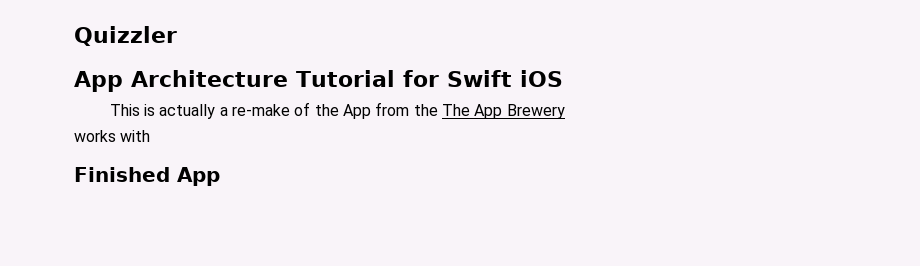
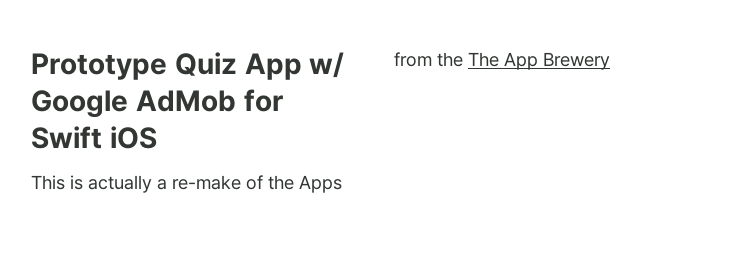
[74,26,177,46] [74,70,395,92] Quizzler // App Architecture Tutorial -> [31,52,345,80] [31,90,236,118] Prototype Quiz App w/ Google AdMob
[343,104,372,119] App -> [299,175,342,193] Apps
[74,130,151,142] [74,167,220,186] // works with // Finished App -> (610, 61) none

